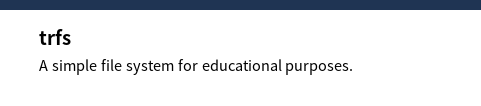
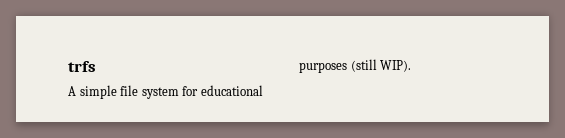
[285,63,354,75] purposes. -> [299,59,412,73] purposes (still WIP).

